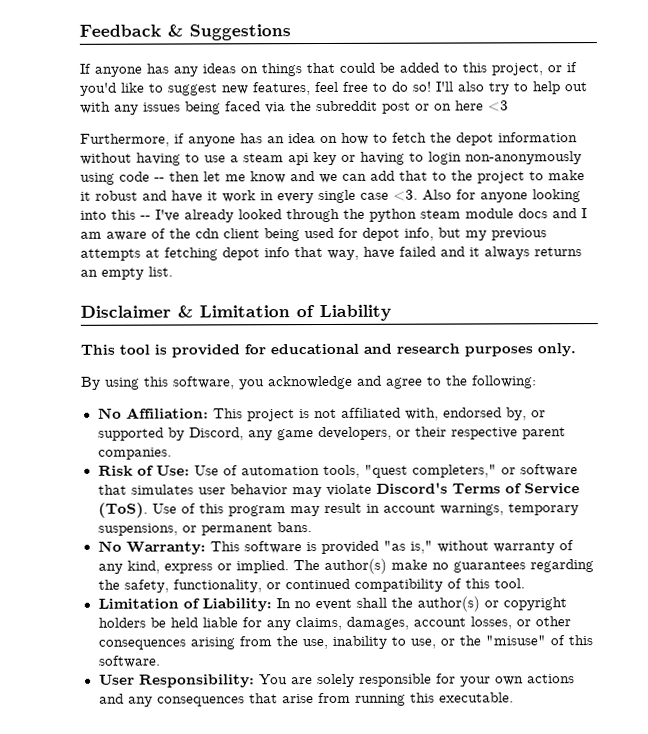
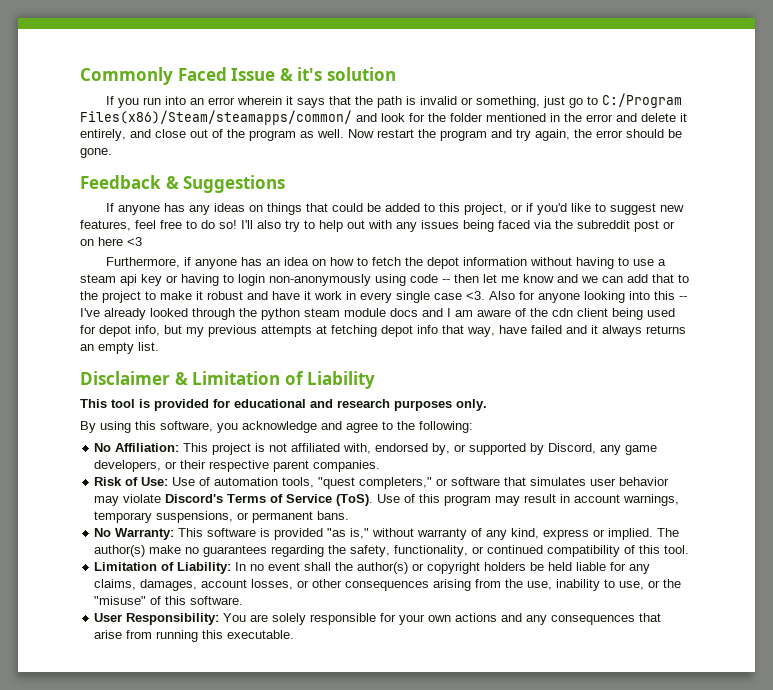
(79, 30) none -> [80,67,396,85] [105,93,682,108] [80,110,687,125] [80,129,682,141] [80,148,112,158] Commonly Faced Issue & it's solution // If you run into an error wherein it says that the path is invalid or something, just go to C:/Program Files(x86)/Steam/steamapps/common/ and look for the folder mentioned in the error and delete it entirely, and close out of the program as well. Now restart the program and try again, the error should be gone. //

